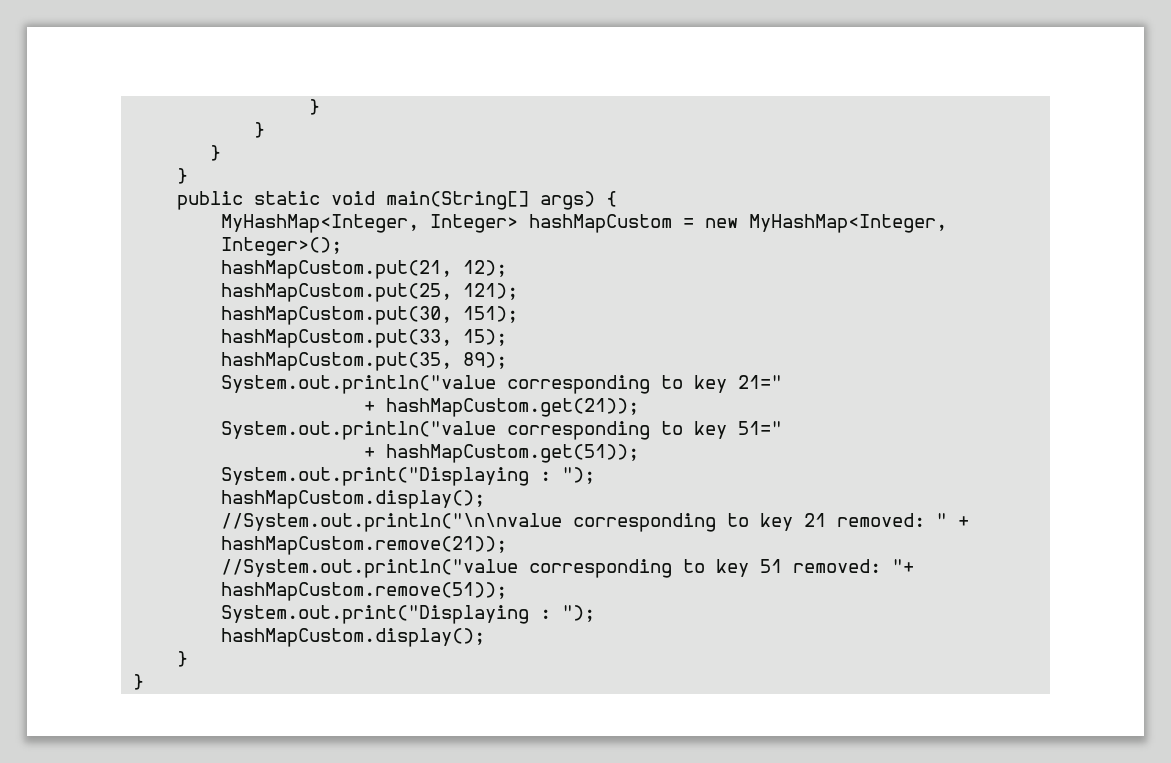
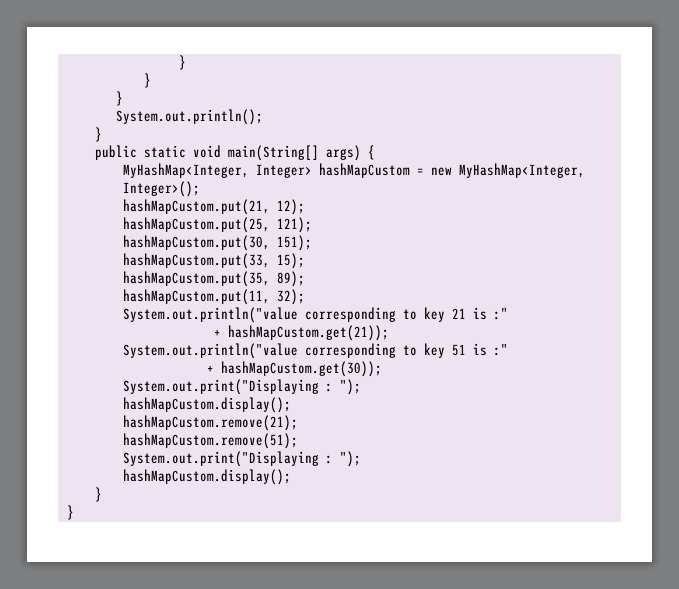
[309,99,321,115] [254,122,266,138] [210,145,222,161] } // } // } -> [178,55,186,70] [143,73,151,88] [115,91,123,106] [115,109,263,125] } // } // } // System.out.println();
[221,375,783,394] // System.out.println("value corresponding to key 21=" -> [122,289,305,305] [122,307,508,323] // hashMapCustom.put(11, 32); // System.out.println("value corresponding to key 21 is :"
[738,421,783,435] [364,444,640,463] [221,467,596,486] [221,490,486,509] [221,513,970,532] [221,536,508,555] [221,559,915,578] [221,582,508,601] 51=" // + hashMapCustom.get(51)); // System.out.print("Displaying : "); // hashMapCustom.display(); // //System.out.println("\n\nvalue corresponding to key 21 removed: " + hashMapCustom.remove(21)); // //System.out.println("value corresponding to key 51 removed: "+ hashMapCustom.remove(51)); -> [451,343,508,356] [206,361,382,377] [122,379,361,395] [122,397,291,413] [122,415,298,431] [122,433,298,449] 51 is :" // + hashMapCustom.get(30)); // System.out.print("Displaying : "); // hashMapCustom.display(); // hashMapCustom.remove(21); // hashMapCustom.remove(51);

